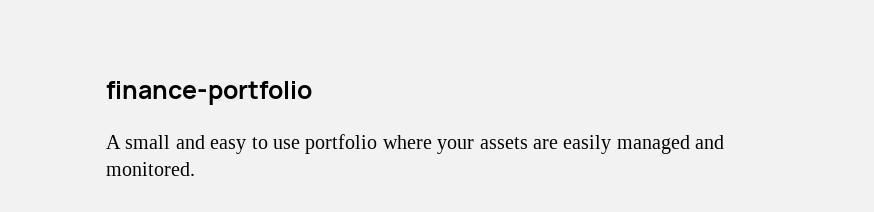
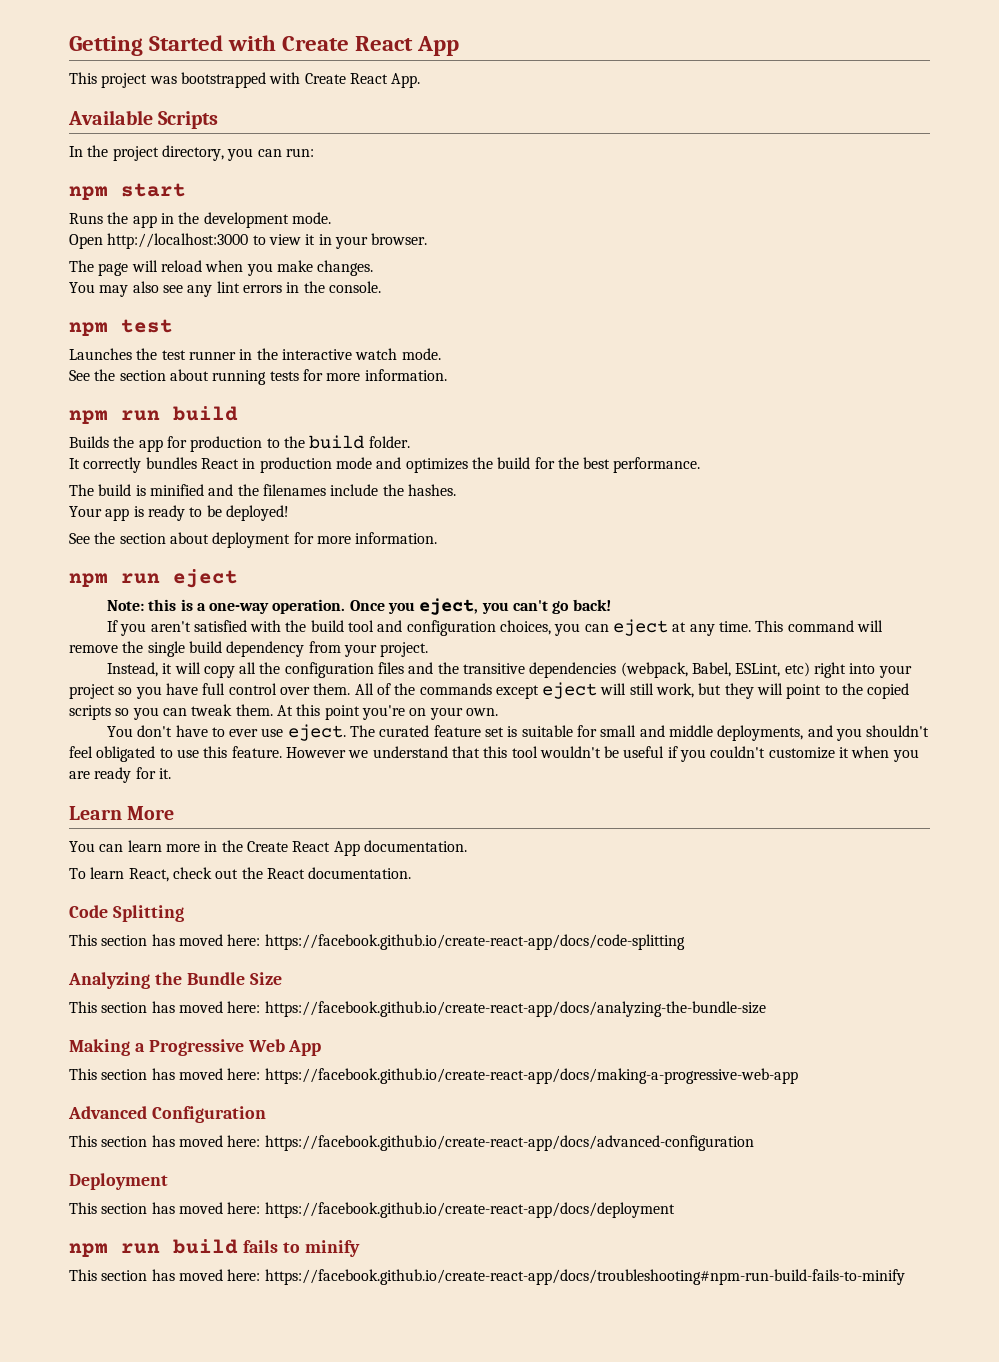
[106,81,312,105] [106,134,725,154] [106,162,195,176] finance-portfolio // A small and easy to use portfolio where your assets are easily managed and monitored. -> [69,35,460,56] [69,72,421,88] [68,110,219,129] [69,145,314,161] [69,183,186,200] [69,212,331,228] [69,233,428,249] [69,260,374,276] [69,281,381,297] [69,319,173,336] [69,348,441,360] [69,369,447,385] [69,406,238,424] [69,435,410,452] [69,457,701,473] [69,484,456,496] [69,505,289,521] [69,532,438,548] [69,569,238,588] [106,598,611,615] [106,619,883,636] [69,641,429,657] [106,662,912,678] [69,682,910,699] [69,704,498,720] [106,724,930,741] [69,746,919,762] [69,767,171,783] [69,806,175,820] [69,840,467,856] [69,867,412,882] [69,905,184,922] [69,934,685,950] [68,972,282,989] [69,1001,766,1017] [69,1039,322,1056] [69,1068,798,1084] [68,1106,266,1123] [69,1135,754,1151] [69,1173,168,1190] [69,1202,675,1218] [69,1239,360,1257] [69,1269,905,1285] Getting Started with Create React App // This project was bootstrapped with Create React App. // Available Scripts // In the project directory, you can run: // npm start // Runs the app in the development mode. // Open http://localhost:3000 to view it in your browser. // The page will reload when you make changes. // You may also see any lint errors in the console. // npm test // Launches the test runner in the interactive watch mode. // See the section about running tests for more information. // npm run build // Builds the app for production to the build folder. // It correctly bundles React in production mode and optimizes the build for the best performance. // The build is minified and the filenames include the hashes. // Your app is ready to be deployed! // See the section about deployment for more information. // npm run eject // Note: this is a one-way operation. Once you eject, you can't go back! // If you aren't satisfied with the build tool and configuration choices, you can eject at any time. This command will remove the single build dependency from your project. // Instead, it will copy all the configuration files and the transitive dependencies (webpack, Babel, ESLint, etc) right into your project so you have full control over them. All of the commands except eject will still work, but they will point to the copied scripts so you can tweak them. At this point you're on your own. // You don't have to ever use eject. The curated feature set is suitable for small and middle deployments, and you shouldn't feel obligated to use this feature. However we understand that this tool wouldn't be useful if you couldn't customize it when you are ready for it. // Learn More // You can learn more in the Create React App documentation. // To learn React, check out the React documentation. // Code Splitting // This section has moved here: https://facebook.github.io/create-react-app/docs/code-splitting // Analyzing the Bundle Size // This section has moved here: https://facebook.github.io/create-react-app/docs/analyzing-the-bundle-size // Making a Progressive Web App // This section has moved here: https://facebook.github.io/create-react-app/docs/making-a-progressive-web-app // Advanced Configuration // This section has moved here: https://facebook.github.io/create-react-app/docs/advanced-configuration // Deployment // This section has moved here: https://facebook.github.io/create-react-app/docs/deployment // npm run build fails to minify // This section has moved here: https://facebook.github.io/create-react-app/docs/troubleshooting#npm-run-build-fails-to-minify

